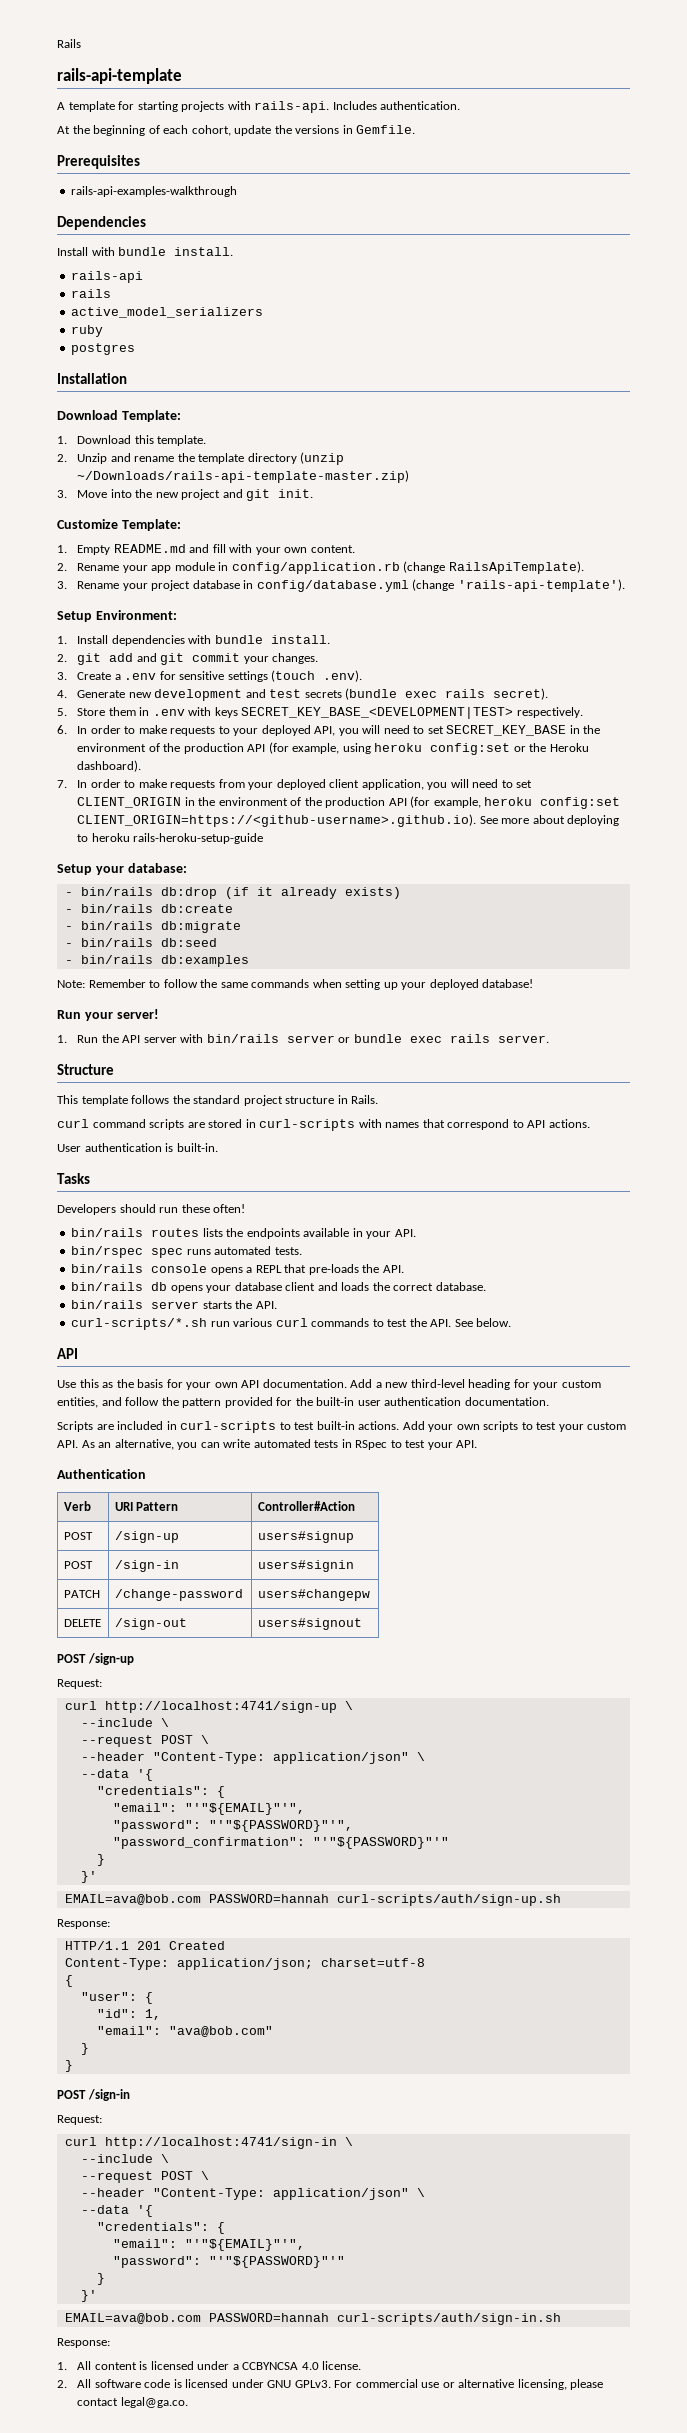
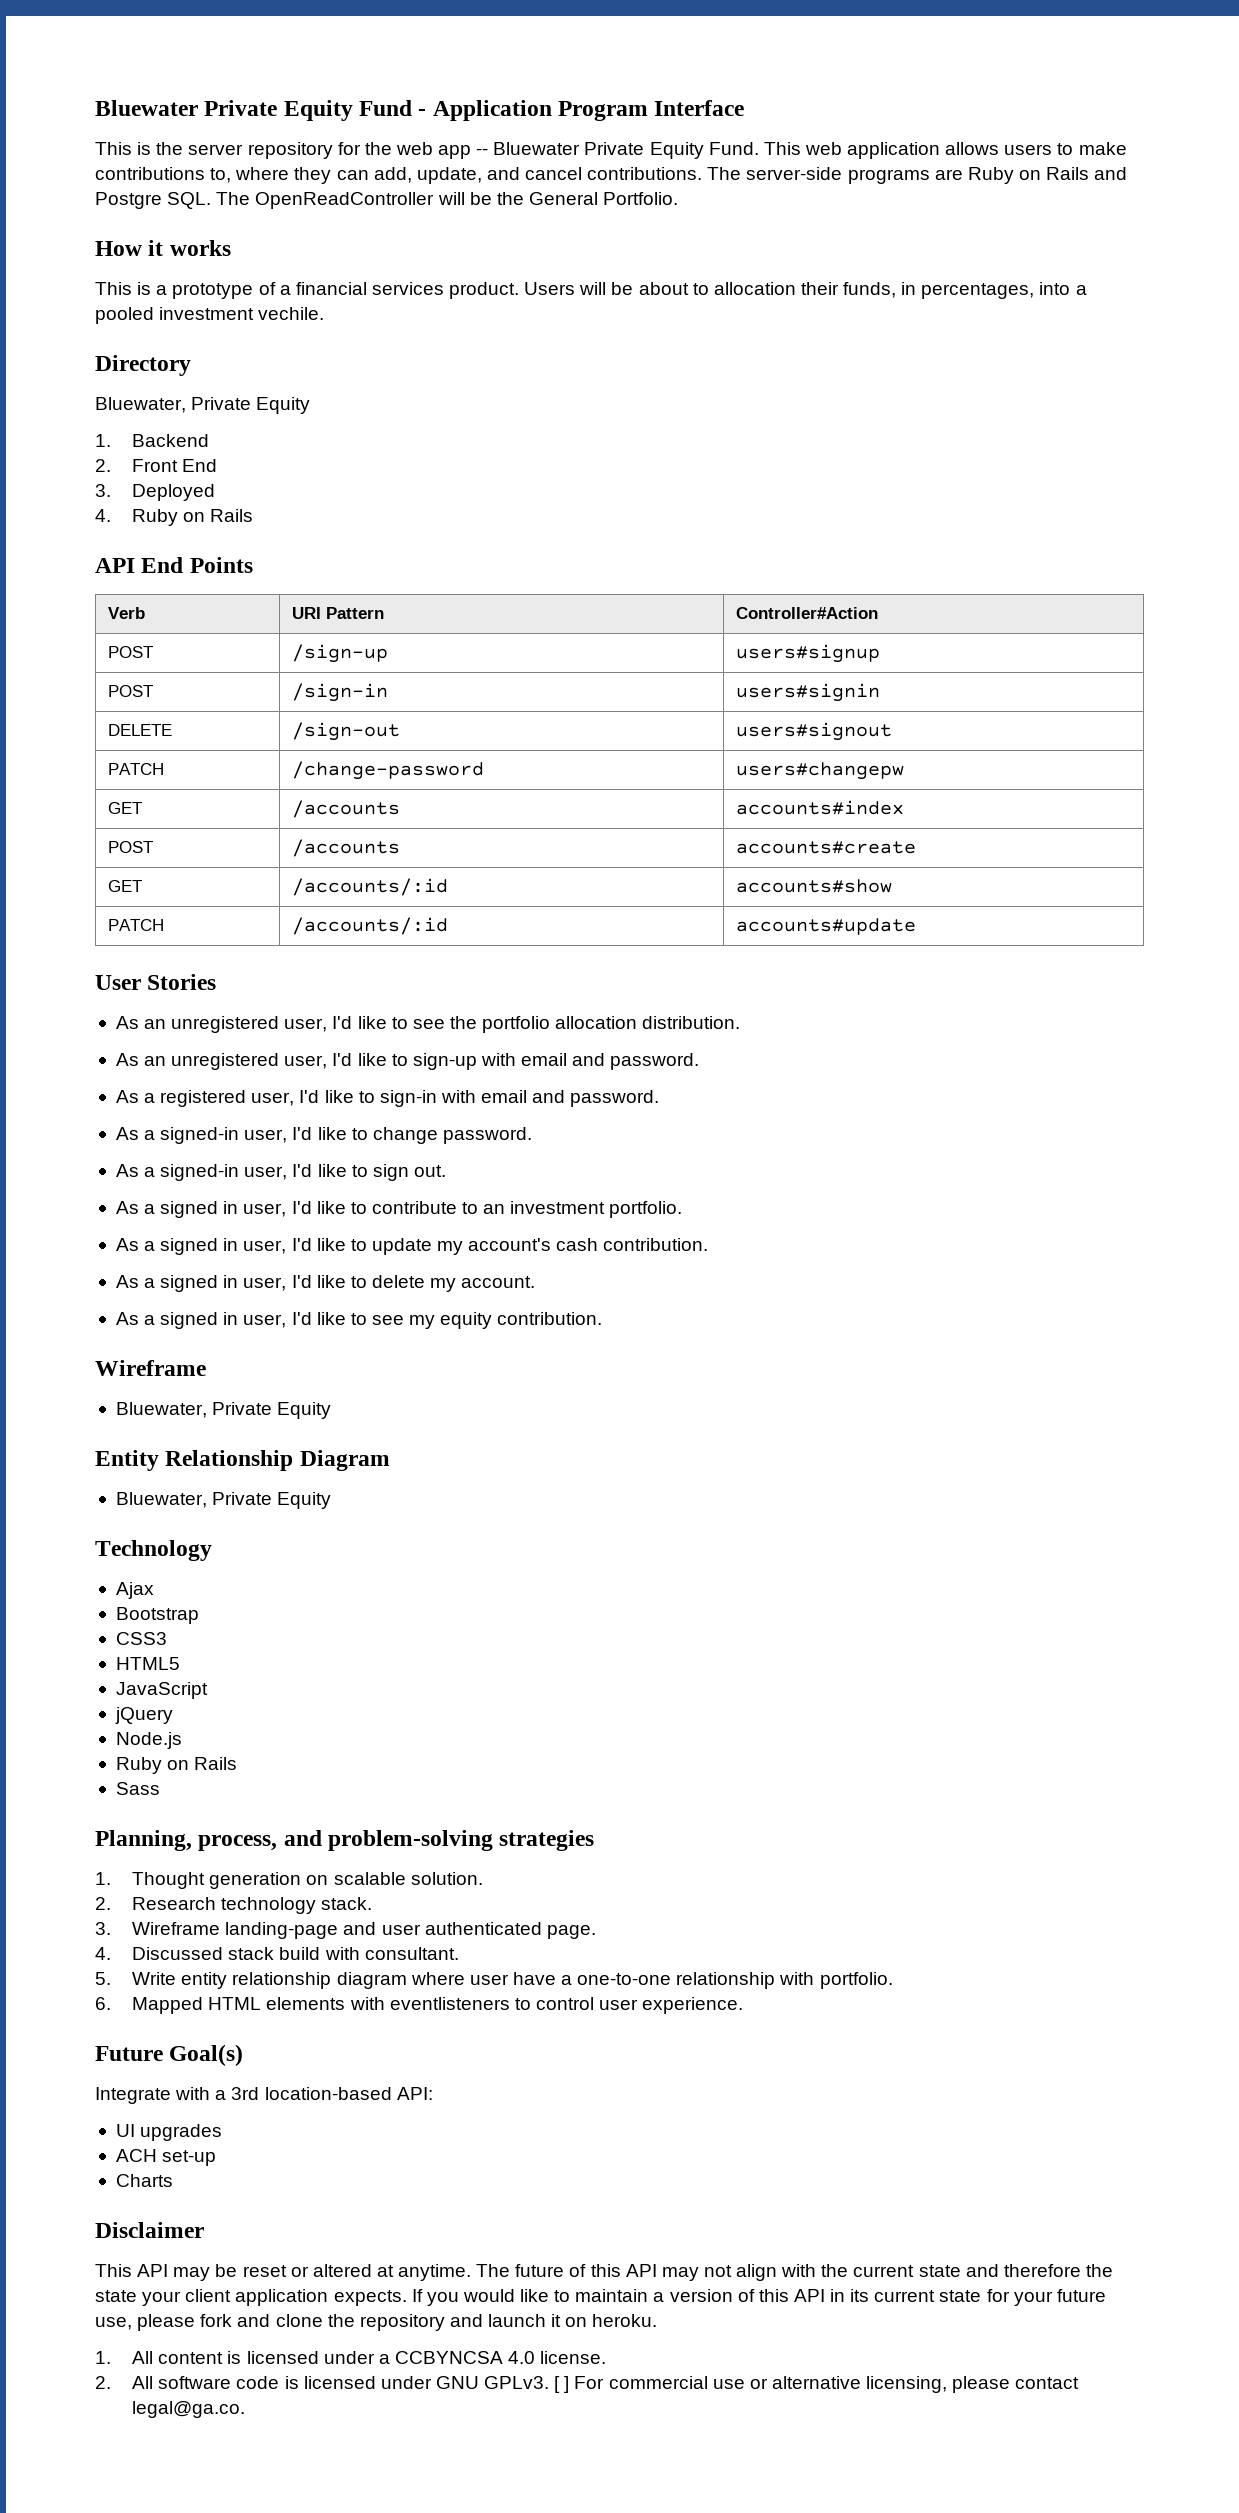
[57,39,81,48] [57,68,182,84] [57,101,461,113] [57,125,416,136] [57,155,140,169] [71,186,238,197] [57,216,146,230] [57,247,234,256] [71,271,144,283] [71,289,112,298] [71,307,264,318] [71,325,104,337] [71,343,136,355] [57,373,127,384] [57,410,181,422] [57,435,207,446] [57,452,345,465] [77,470,410,483] [57,489,314,501] [57,519,181,531] [57,544,355,555] [57,561,584,574] [57,579,625,592] [57,610,177,622] [57,635,330,646] [57,653,319,665] [57,670,363,682] [57,688,549,701] [57,707,583,719] [57,725,601,736] [77,742,589,755] [77,760,142,772] [57,779,533,790] [77,796,621,809] [77,814,620,827] [77,833,264,844] [57,863,187,875] [64,887,401,899] [64,904,233,913] [64,921,241,933] [64,938,217,947] [64,955,249,967] [57,979,534,990] [57,1009,159,1021] [57,1034,549,1043] [57,1064,114,1075] [57,1095,379,1106] [57,1119,590,1131] [57,1143,218,1152] [57,1173,90,1184] [57,1204,246,1215] [71,1228,416,1239] [71,1246,302,1258] [71,1264,404,1275] [71,1282,486,1293] [71,1300,277,1309] [71,1318,512,1330] [57,1348,78,1359] [57,1379,601,1390] [57,1397,549,1408] [57,1421,627,1433] [57,1439,478,1450] [57,1469,146,1479] Rails // rails-api-template // A template for starting projects with rails-api. Includes authentication. // At the beginning of each cohort, update the versions in Gemfile. // Prerequisites // rails-api-examples-walkthrough // Dependencies // Install with bundle install. // rails-api // rails // active_model_serializers // ruby // postgres // Installation // Download Template: // 1. Download this template. // 2. Unzip and rename the template directory (unzip ~/Downloads/rails-api-template-master.zip) // 3. Move into the new project and git init. // Customize Template: // 1. Empty README.md and fill with your own content. // 2. Rename your app module in config/application.rb (change RailsApiTemplate). // 3. Rename your project database in config/database.yml (change 'rails-api-template'). // Setup Environment: // 1. Install dependencies with bundle install. // 2. git add and git commit your changes. // 3. Create a .env for sensitive settings (touch .env). // 4. Generate new development and test secrets (bundle exec rails secret). // 5. Store them in .env with keys SECRET_KEY_BASE_<DEVELOPMENT|TEST> respectively. // 6. In order to make requests to your deployed API, you will need to set SECRET_KEY_BASE in the environment of the production API (for example, using heroku config:set or the Heroku dashboard). // 7. In order to make requests from your deployed client application, you will need to set CLIENT_ORIGIN in the environment of the production API (for example, heroku config:set CLIENT_ORIGIN=https://<github-username>.github.io). See more about deploying to heroku rails-heroku-setup-guide // Setup your database: // - bin/rails db:drop (if it already exists) // - bin/rails db:create // - bin/rails db:migrate // - bin/rails db:seed // - bin/rails db:examples // Note: Remember to follow the same commands when setting up your deployed database! // Run your server! // 1. Run the API server with bin/rails server or bundle exec rails server. // Structure // This template follows the standard project structure in Rails. // curl command scripts are stored in curl-scripts with names that correspond to API actions. // User authentication is built-in. // Tasks // Developers should run these often! // bin/rails routes lists the endpoints available in your API. // bin/rspec spec runs automated tests. // bin/rails console opens a REPL that pre-loads the API. // bin/rails db opens your database client and loads the correct database. // bin/rails server starts the API. // curl-scripts/*.sh run various curl commands to test the API. See below. // API // Use this as the basis for your own API documentation. Add a new third-level heading for your custom entities, and follow the pattern provided for the built-in user authentication documentation. // Scripts are included in curl-scripts to test built-in actions. Add your own scripts to test your custom API. As an alternative, you can write automated tests in RSpec to test your API. // Authentication -> [95,100,745,121] [95,142,1127,159] [95,167,1128,184] [95,192,679,209] [95,240,231,256] [95,282,1087,299] [95,307,325,324] [95,355,191,376] [95,397,311,414] [95,434,210,447] [95,459,218,472] [95,484,216,501] [95,509,254,526] [95,557,253,573] Bluewater Private Equity Fund - Application Program Interface // This is the server repository for the web app -- Bluewater Private Equity Fund. This web application allows users to make contributions to, where they can add, update, and cancel contributions. The server-side programs are Ruby on Rails and Postgre SQL. The OpenReadController will be the General Portfolio. // How it works // This is a prototype of a financial services product. Users will be about to allocation their funds, in percentages, into a pooled investment vechile. // Directory // Bluewater, Private Equity // 1. Backend // 2. Front End // 3. Deployed // 4. Ruby on Rails // API End Points
(354, 1566) none -> [108,724,173,736] [292,722,401,741] [736,722,893,741] // DELETE | /sign-out | users#signout
[63,1619,101,1627] [114,1618,187,1630] [257,1618,362,1630] [57,1653,134,1665] [57,1679,102,1689] [64,1701,353,1713] [80,1718,169,1727] [80,1735,209,1747] [80,1752,425,1764] [80,1769,153,1781] [96,1786,225,1798] [112,1803,305,1815] [112,1820,353,1832] [112,1837,449,1849] [96,1854,105,1866] [80,1871,97,1883] [64,1894,561,1906] [57,1919,110,1929] [64,1941,225,1950] [64,1958,425,1970] [64,1975,73,1987] [80,1992,153,2004] [96,2009,161,2020] [96,2026,273,2037] [80,2043,89,2055] [64,2060,73,2072] [57,2089,130,2101] [57,2115,102,2125] [64,2137,353,2149] [80,2154,169,2163] [80,2171,209,2183] [80,2188,425,2200] [80,2205,153,2217] [96,2222,225,2234] [112,2239,305,2251] [112,2256,345,2268] [96,2273,105,2285] [80,2290,97,2302] [64,2313,561,2325] [57,2338,110,2348] DELETE | /sign-out | users#signout // POST /sign-up // Request: // curl http://localhost:4741/sign-up \ // --include \ // --request POST \ // --header "Content-Type: application/json" \ // --data '{ // "credentials": { // "email": "'"${EMAIL}"'", // "password": "'"${PASSWORD}"'", // "password_confirmation": "'"${PASSWORD}"'" // } // }' // EMAIL=ava@bob.com PASSWORD=hannah curl-scripts/auth/sign-up.sh // Response: // HTTP/1.1 201 Created // Content-Type: application/json; charset=utf-8 // { // "user": { // "id": 1, // "email": "ava@bob.com" // } // } // POST /sign-in // Request: // curl http://localhost:4741/sign-in \ // --include \ // --request POST \ // --header "Content-Type: application/json" \ // --data '{ // "credentials": { // "email": "'"${EMAIL}"'", // "password": "'"${PASSWORD}"'" // } // }' // EMAIL=ava@bob.com PASSWORD=hannah curl-scripts/auth/sign-in.sh // Response: -> [108,802,143,814] [292,800,401,818] [736,800,905,815] [108,841,154,853] [292,839,401,857] [736,841,917,854] [108,880,143,892] [292,878,449,896] [736,879,893,893] [108,919,165,931] [292,917,449,935] [736,918,917,935] [95,974,217,990] [115,1016,741,1033] [115,1053,700,1070] [115,1090,660,1107] [115,1127,532,1144] [115,1164,446,1181] [115,1201,683,1218] [115,1238,709,1255] [115,1275,536,1292] [115,1312,603,1329] [95,1360,206,1376] [115,1402,332,1419] [95,1450,390,1471] [115,1492,332,1509] [95,1540,212,1561] [115,1582,154,1599] [115,1607,199,1624] [115,1632,167,1645] [115,1657,180,1670] [115,1682,208,1699] [114,1707,173,1724] [115,1732,182,1749] [115,1757,238,1774] [115,1782,160,1795] [95,1830,595,1851] [95,1872,483,1889] [95,1897,373,1914] [95,1922,596,1939] [95,1947,459,1960] [95,1972,893,1989] [95,1997,744,2014] [95,2044,244,2066] [95,2087,433,2104] [115,2124,223,2141] [115,2149,217,2166] [115,2174,173,2187] [95,2222,204,2238] [95,2264,1113,2281] [95,2289,1106,2306] [95,2314,658,2331] GET | /accounts | accounts#index // POST | /accounts | accounts#create // GET | /accounts/:id | accounts#show // PATCH | /accounts/:id | accounts#update // User Stories // As an unregistered user, I'd like to see the portfolio allocation distribution. // As an unregistered user, I'd like to sign-up with email and password. // As a registered user, I'd like to sign-in with email and password. // As a signed-in user, I'd like to change password. // As a signed-in user, I'd like to sign out. // As a signed in user, I'd like to contribute to an investment portfolio. // As a signed in user, I'd like to update my account's cash contribution. // As a signed in user, I'd like to delete my account. // As a signed in user, I'd like to see my equity contribution. // Wireframe // Bluewater, Private Equity // Entity Relationship Diagram // Bluewater, Private Equity // Technology // Ajax // Bootstrap // CSS3 // HTML5 // JavaScript // jQuery // Node.js // Ruby on Rails // Sass // Planning, process, and problem-solving strategies // 1. Thought generation on scalable solution. // 2. Research technology stack. // 3. Wireframe landing-page and user authenticated page. // 4. Discussed stack build with consultant. // 5. Write entity relationship diagram where user have a one-to-one relationship with portfolio. // 6. Mapped HTML elements with eventlisteners to control user experience. // Future Goal(s) // Integrate with a 3rd location-based API: // UI upgrades // ACH set-up // Charts // Disclaimer // This API may be reset or altered at anytime. The future of this API may not align with the current state and therefore the state your client application expects. If you would like to maintain a version of this API in its current state for your future use, please fork and clone the repository and launch it on heroku.
(331, 2384) none -> [554,2376,570,2393] [ ]

